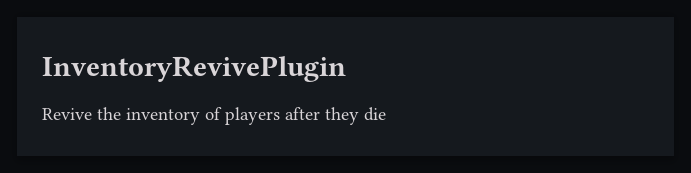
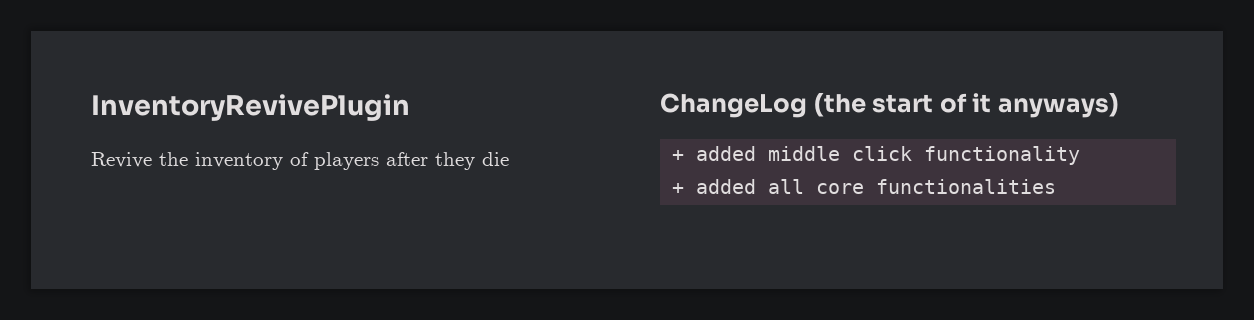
(386, 114) none -> [660,92,1120,118] [672,146,1081,165] [672,179,1057,194] // ChangeLog (the start of it anyways) // + added middle click functionality // + added all core functionalities

